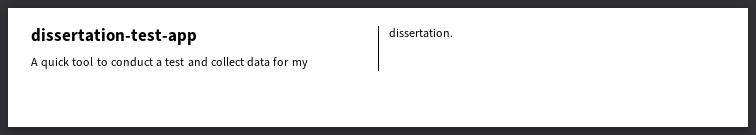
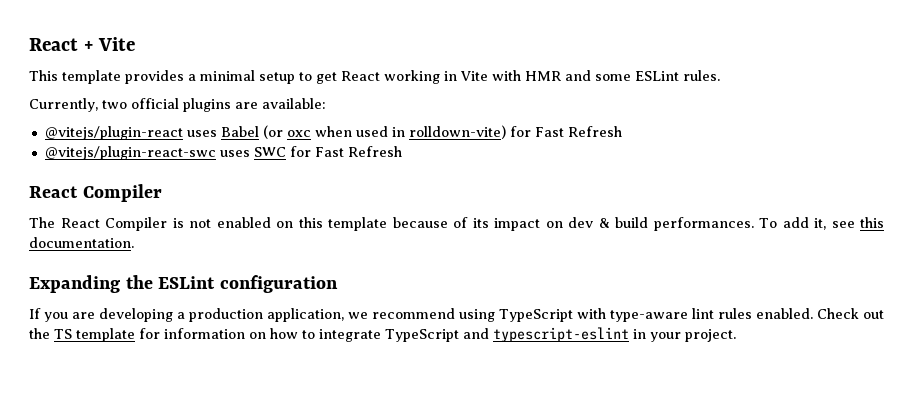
[31,28,197,45] [31,57,308,69] [389,28,453,38] dissertation-test-app // A quick tool to conduct a test and collect data for my dissertation. -> [29,37,135,51] [29,70,720,84] [29,98,326,112] [44,125,622,140] [44,146,402,160] [29,184,162,202] [29,217,885,231] [29,237,134,248] [29,275,338,293] [29,308,884,322] [29,327,736,342] React + Vite // This template provides a minimal setup to get React working in Vite with HMR and some ESLint rules. // Currently, two official plugins are available: // @vitejs/plugin-react uses Babel (or oxc when used in rolldown-vite) for Fast Refresh // @vitejs/plugin-react-swc uses SWC for Fast Refresh // React Compiler // The React Compiler is not enabled on this template because of its impact on dev & build performances. To add it, see this documentation. // Expanding the ESLint configuration // If you are developing a production application, we recommend using TypeScript with type-aware lint rules enabled. Check out the TS template for information on how to integrate TypeScript and typescript-eslint in your project.

